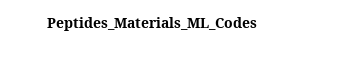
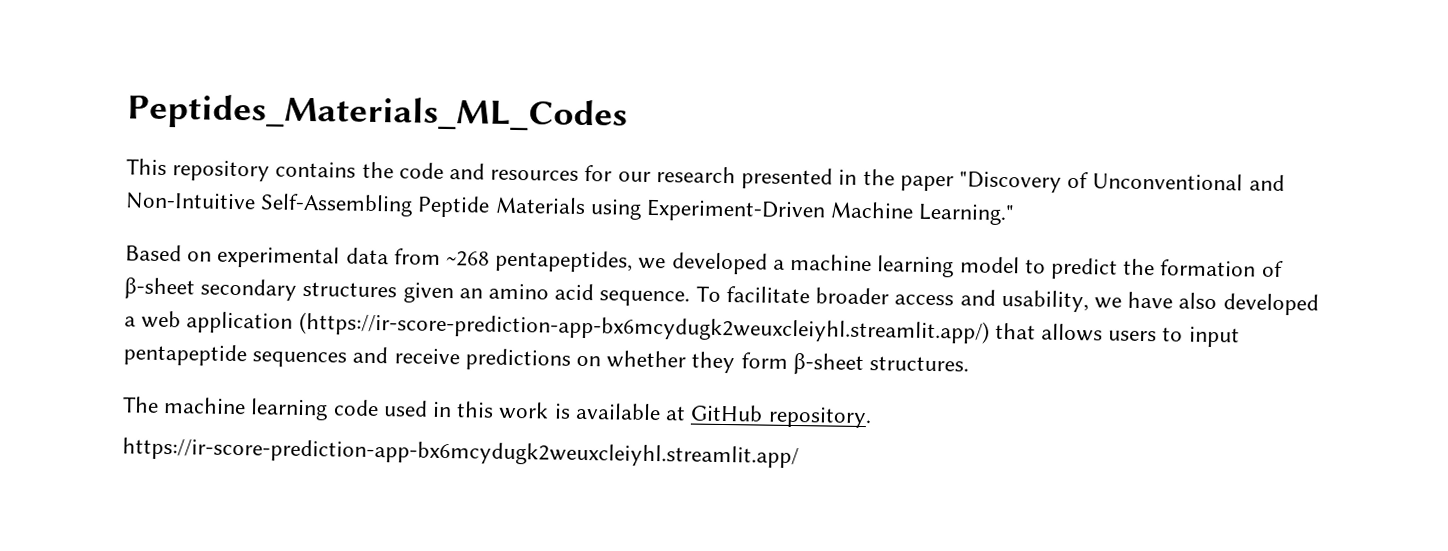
(257, 24) none -> [126,158,1285,193] [125,192,1016,226] [125,244,1284,280] [124,277,1319,316] [124,310,1240,348] [123,343,970,376] [122,396,872,429] [122,437,799,469] // This repository contains the code and resources for our research presented in the paper "Discovery of Unconventional and Non-Intuitive Self-Assembling Peptide Materials using Experiment-Driven Machine Learning." // Based on experimental data from ~268 pentapeptides, we developed a machine learning model to predict the formation of β-sheet secondary structures given an amino acid sequence. To facilitate broader access and usability, we have also developed a web application (https://ir-score-prediction-app-bx6mcydugk2weuxcleiyhl.streamlit.app/) that allows users to input pentapeptide sequences and receive predictions on whether they form β-sheet structures. // The machine learning code used in this work is available at GitHub repository. // https://ir-score-prediction-app-bx6mcydugk2weuxcleiyhl.streamlit.app/

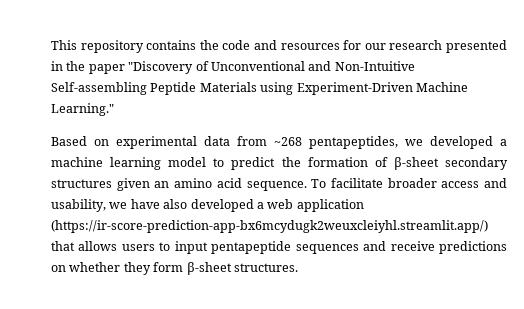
[127,93,628,134] Peptides_Materials_ML_Codes // -> (51, 45) none
[260,193,414,217] Self-Assembling -> [51,82,147,95] Self-assembling
[122,396,872,429] [122,437,799,469] // The machine learning code used in this work is available at GitHub repository. // https://ir-score-prediction-app-bx6mcydugk2weuxcleiyhl.streamlit.app/ -> (298, 267) none

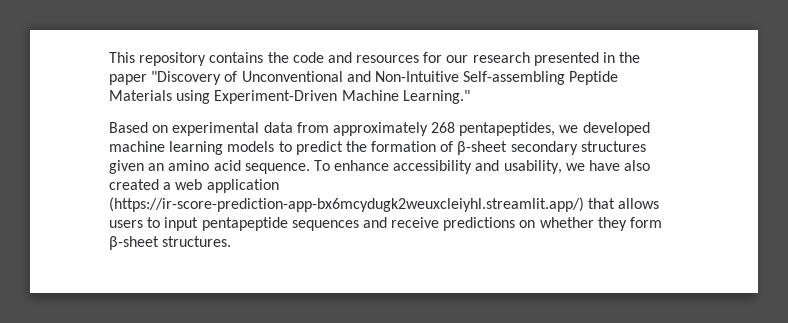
[274,137,302,146] ~268 -> [332,122,456,136] approximately 268
[500,139,507,146] a -> (650, 129) none
[168,157,207,167] model -> [227,141,275,152] models
[330,178,480,188] facilitate broader access -> [334,160,473,174] enhance accessibility
[190,199,254,212] developed -> [109,179,159,190] created

